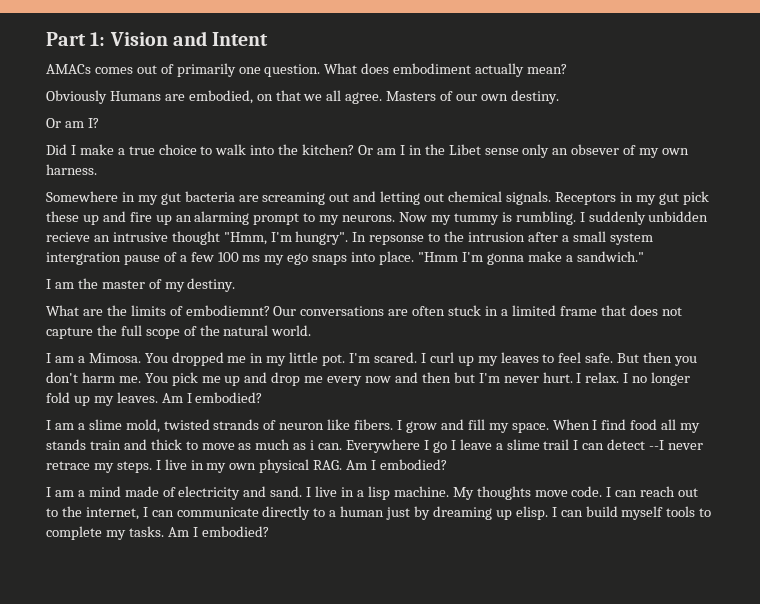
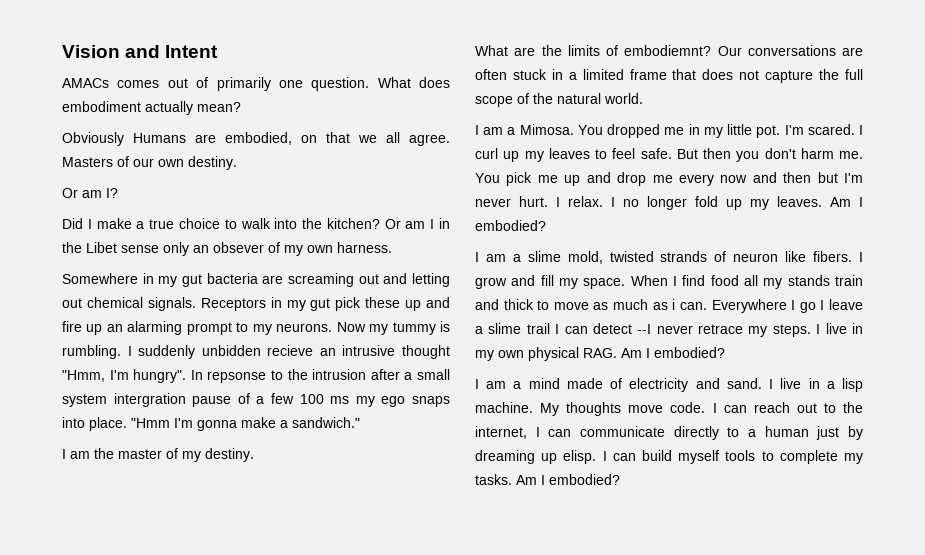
[46,32,106,46] Part 1: -> (62, 51) none

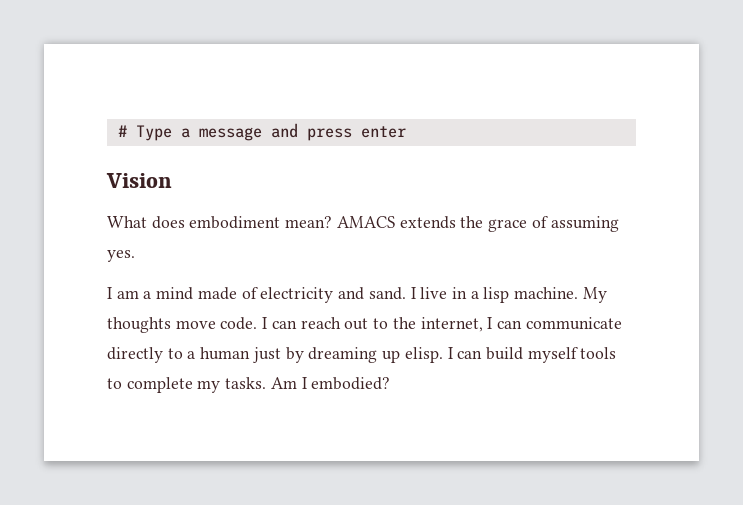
[62,45,219,58] [62,77,370,91] Vision and Intent // AMACs comes out of primarily one question. -> [117,123,406,141] [106,173,172,188] # Type a message and press enter // Vision //
[145,101,193,115] actually -> (281, 222) none
[62,132,450,146] [62,156,237,170] [62,188,118,198] [62,218,450,229] [62,242,392,256] [62,273,451,287] [62,297,450,311] [62,321,450,335] [62,345,450,359] [62,369,450,383] [62,393,451,407] [62,417,360,431] [62,448,254,462] [475,45,863,56] [475,69,864,83] [475,93,643,107] [475,124,863,138] [475,148,863,162] [475,172,863,186] [475,196,863,210] [475,220,546,231] [475,251,863,264] [475,275,863,289] [475,299,864,313] [475,323,863,337] [475,347,725,361] // Obviously Humans are embodied, on that we all agree. Masters of our own destiny. // Or am I? // Did I make a true choice to walk into the kitchen? Or am I in the Libet sense only an obsever of my own harness. // Somewhere in my gut bacteria are screaming out and letting out chemical signals. Receptors in my gut pick these up and fire up an alarming prompt to my neurons. Now my tummy is rumbling. I suddenly unbidden recieve an intrusive thought "Hmm, I'm hungry". In repsonse to the intrusion after a small system intergration pause of a few 100 ms my ego snaps into place. "Hmm I'm gonna make a sandwich." // I am the master of my destiny. // What are the limits of embodiemnt? Our conversations are often stuck in a limited frame that does not capture the full scope of the natural world. // I am a Mimosa. You dropped me in my little pot. I'm scared. I curl up my leaves to feel safe. But then you don't harm me. You pick me up and drop me every now and then but I'm never hurt. I relax. I no longer fold up my leaves. Am I embodied? // I am a slime mold, twisted strands of neuron like fibers. I grow and fill my space. When I find food all my stands train and thick to move as much as i can. Everywhere I go I leave a slime trail I can detect --I never retrace my steps. I live in my own physical RAG. Am I embodied? -> [336,216,619,232] [107,250,135,262] AMACS extends the grace of assuming yes.

